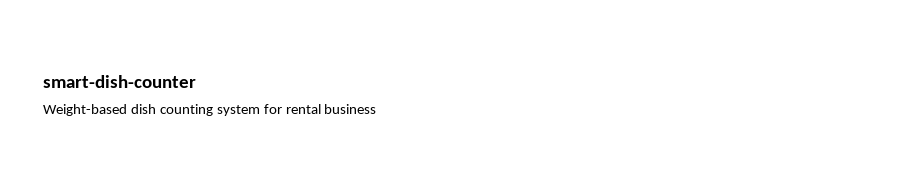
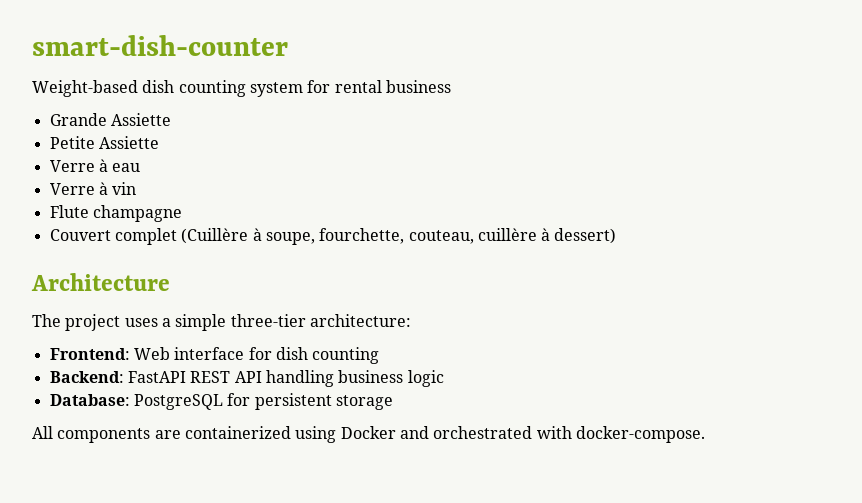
(377, 109) none -> [49,113,171,126] [49,136,159,149] [49,159,141,172] [49,182,137,195] [49,205,182,222] [49,228,617,245] [31,273,170,291] [32,314,411,331] [49,347,380,364] [49,370,444,387] [49,393,393,410] [32,426,705,443] // Grande Assiette // Petite Assiette // Verre à eau // Verre à vin // Flute champagne // Couvert complet (Cuillère à soupe, fourchette, couteau, cuillère à dessert) // Architecture // The project uses a simple three-tier architecture: // Frontend: Web interface for dish counting // Backend: FastAPI REST API handling business logic // Database: PostgreSQL for persistent storage // All components are containerized using Docker and orchestrated with docker-compose.

